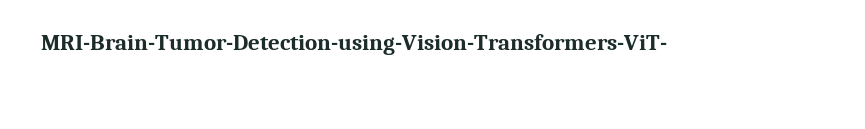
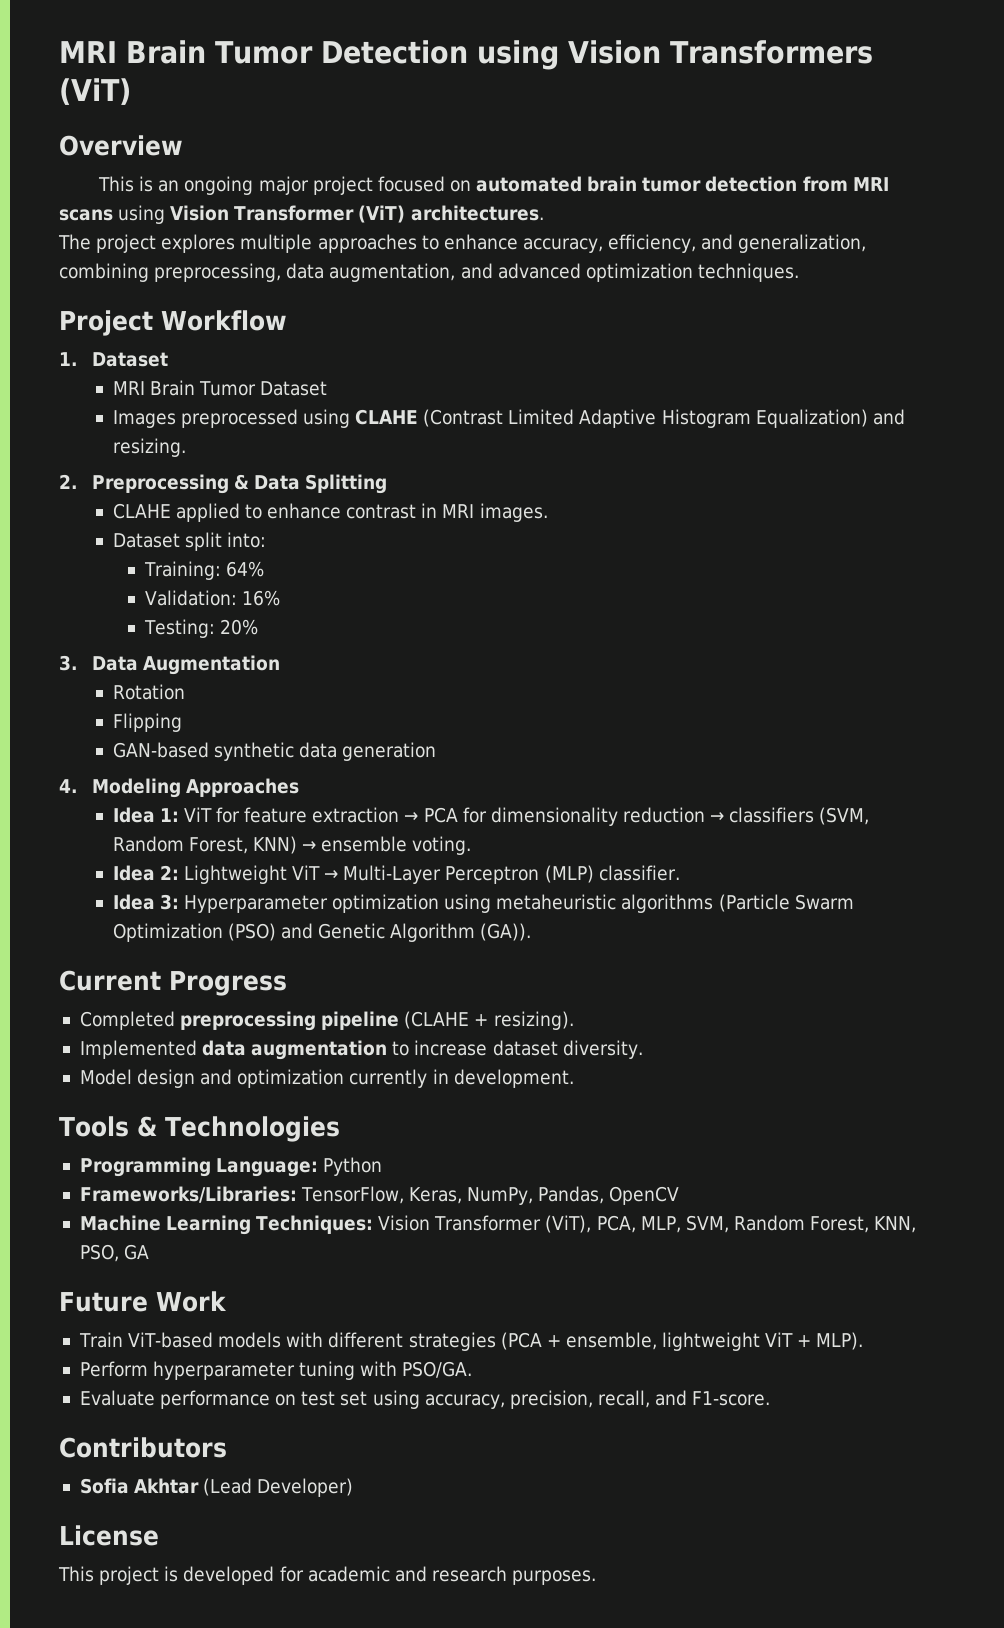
[41,34,667,55] MRI-Brain-Tumor-Detection-using-Vision-Transformers-ViT- -> [59,40,873,70] [59,78,131,105] [59,135,183,156] [97,176,889,195] [59,205,544,224] [58,234,867,253] [59,263,799,282] [59,310,287,336] [59,352,168,367] [112,380,327,396] [112,409,905,428] [112,438,186,457] [59,474,388,494] [112,503,548,522] [112,532,266,551] [144,561,265,580] [145,590,281,606] [144,619,259,638] [59,655,280,675] [112,684,185,700] [112,713,182,732] [112,742,436,761] [59,778,299,798] [112,807,870,826] [112,836,472,855] [112,865,680,884] [112,894,854,913] [112,923,532,942] [59,970,287,996] [79,1011,574,1031] [79,1040,643,1060] [79,1069,574,1088] [59,1116,340,1142] [79,1157,383,1177] [79,1186,680,1205] [79,1215,917,1235] [79,1244,150,1262] [59,1291,227,1312] [78,1332,864,1351] [79,1361,473,1380] [79,1390,771,1409] [59,1437,227,1458] [79,1478,354,1497] [59,1525,159,1546] [58,1566,597,1585] MRI Brain Tumor Detection using Vision Transformers (ViT) // Overview // This is an ongoing major project focused on automated brain tumor detection from MRI scans using Vision Transformer (ViT) architectures. // The project explores multiple approaches to enhance accuracy, efficiency, and generalization, combining preprocessing, data augmentation, and advanced optimization techniques. // Project Workflow // 1. Dataset // MRI Brain Tumor Dataset // Images preprocessed using CLAHE (Contrast Limited Adaptive Histogram Equalization) and resizing. // 2. Preprocessing & Data Splitting // CLAHE applied to enhance contrast in MRI images. // Dataset split into: // Training: 64% // Validation: 16% // Testing: 20% // 3. Data Augmentation // Rotation // Flipping // GAN-based synthetic data generation // 4. Modeling Approaches // Idea 1: ViT for feature extraction → PCA for dimensionality reduction → classifiers (SVM, Random Forest, KNN) → ensemble voting. // Idea 2: Lightweight ViT → Multi-Layer Perceptron (MLP) classifier. // Idea 3: Hyperparameter optimization using metaheuristic algorithms (Particle Swarm Optimization (PSO) and Genetic Algorithm (GA)). // Current Progress // Completed preprocessing pipeline (CLAHE + resizing). // Implemented data augmentation to increase dataset diversity. // Model design and optimization currently in development. // Tools & Technologies // Programming Language: Python // Frameworks/Libraries: TensorFlow, Keras, NumPy, Pandas, OpenCV // Machine Learning Techniques: Vision Transformer (ViT), PCA, MLP, SVM, Random Forest, KNN, PSO, GA // Future Work // Train ViT-based models with different strategies (PCA + ensemble, lightweight ViT + MLP). // Perform hyperparameter tuning with PSO/GA. // Evaluate performance on test set using accuracy, precision, recall, and F1-score. // Contributors // Sofia Akhtar (Lead Developer) // License // This project is developed for academic and research purposes.

